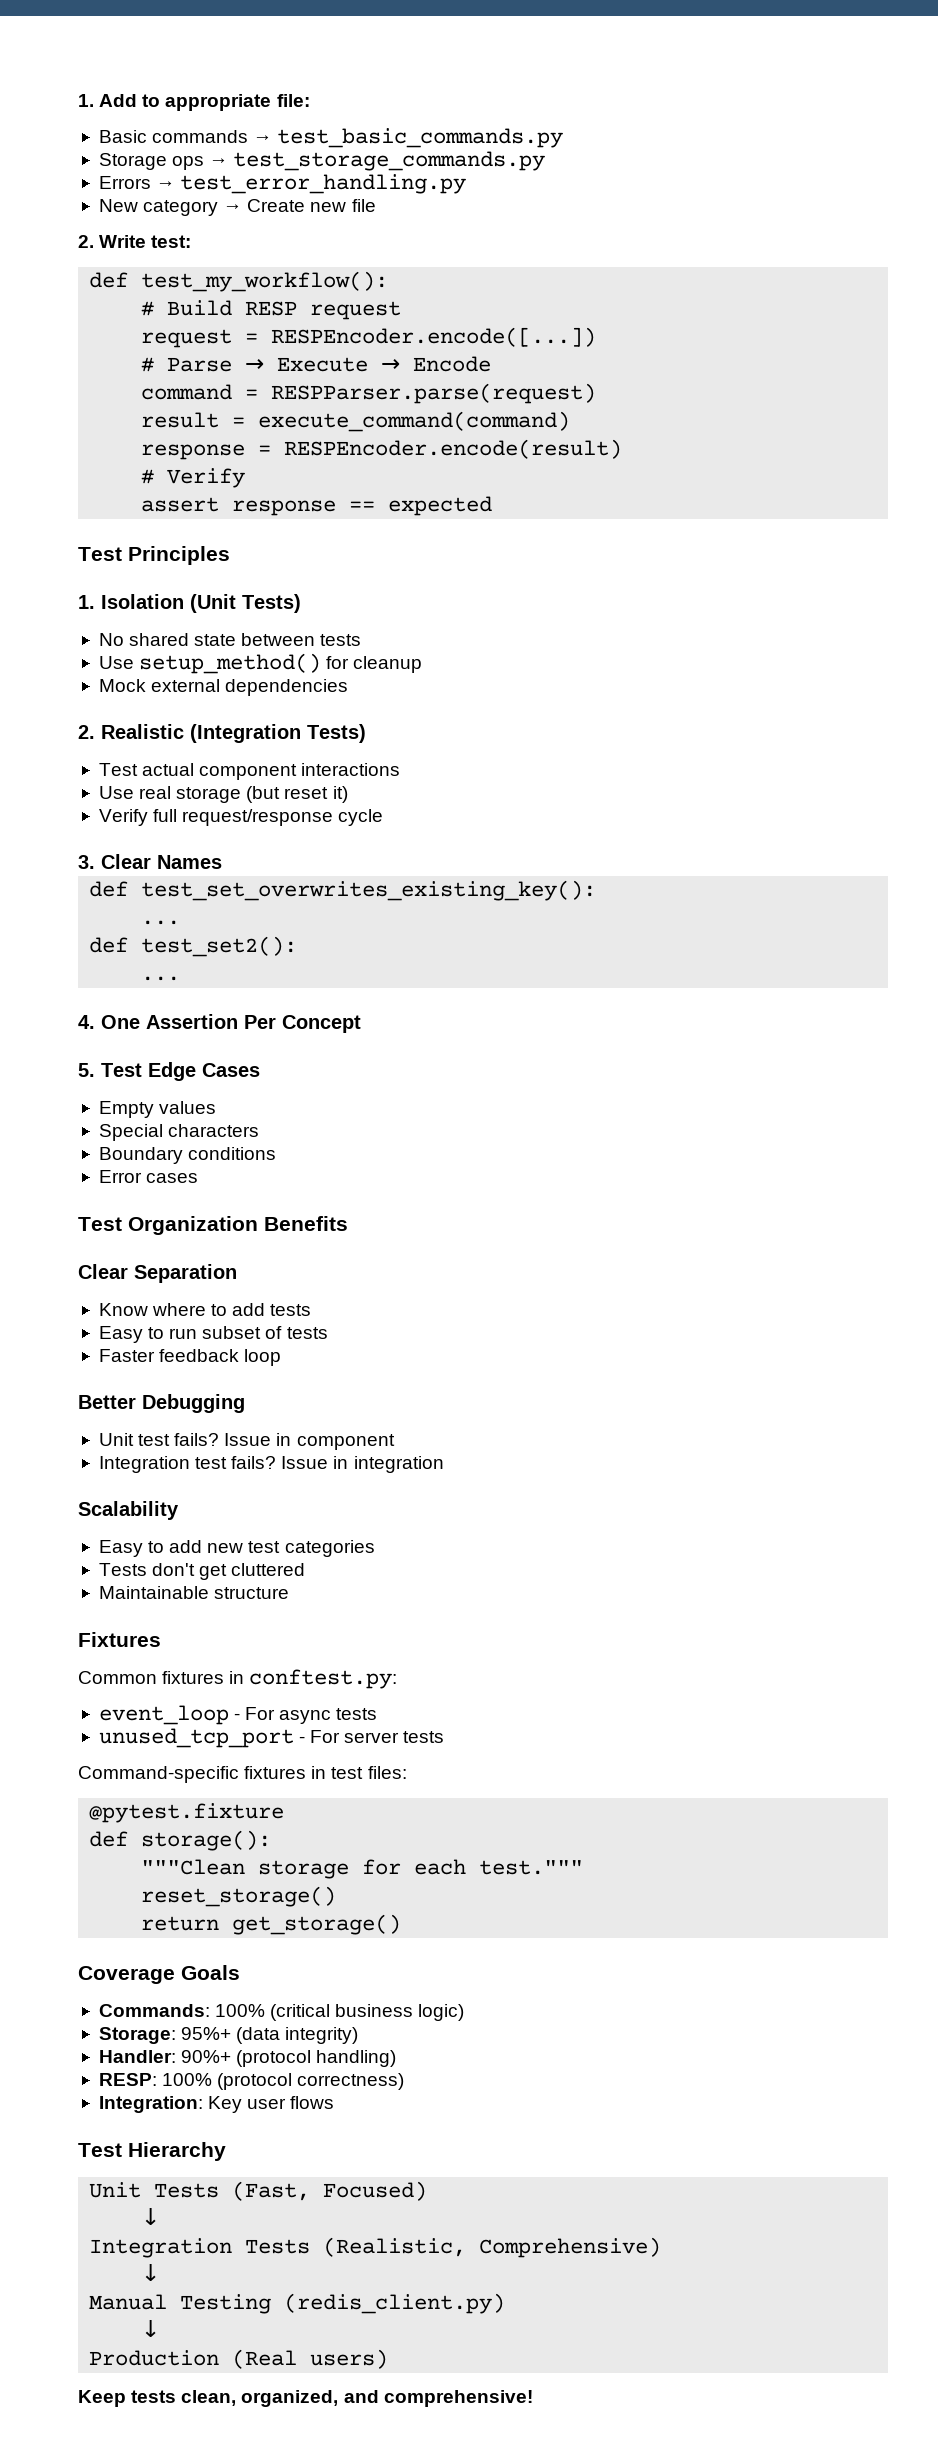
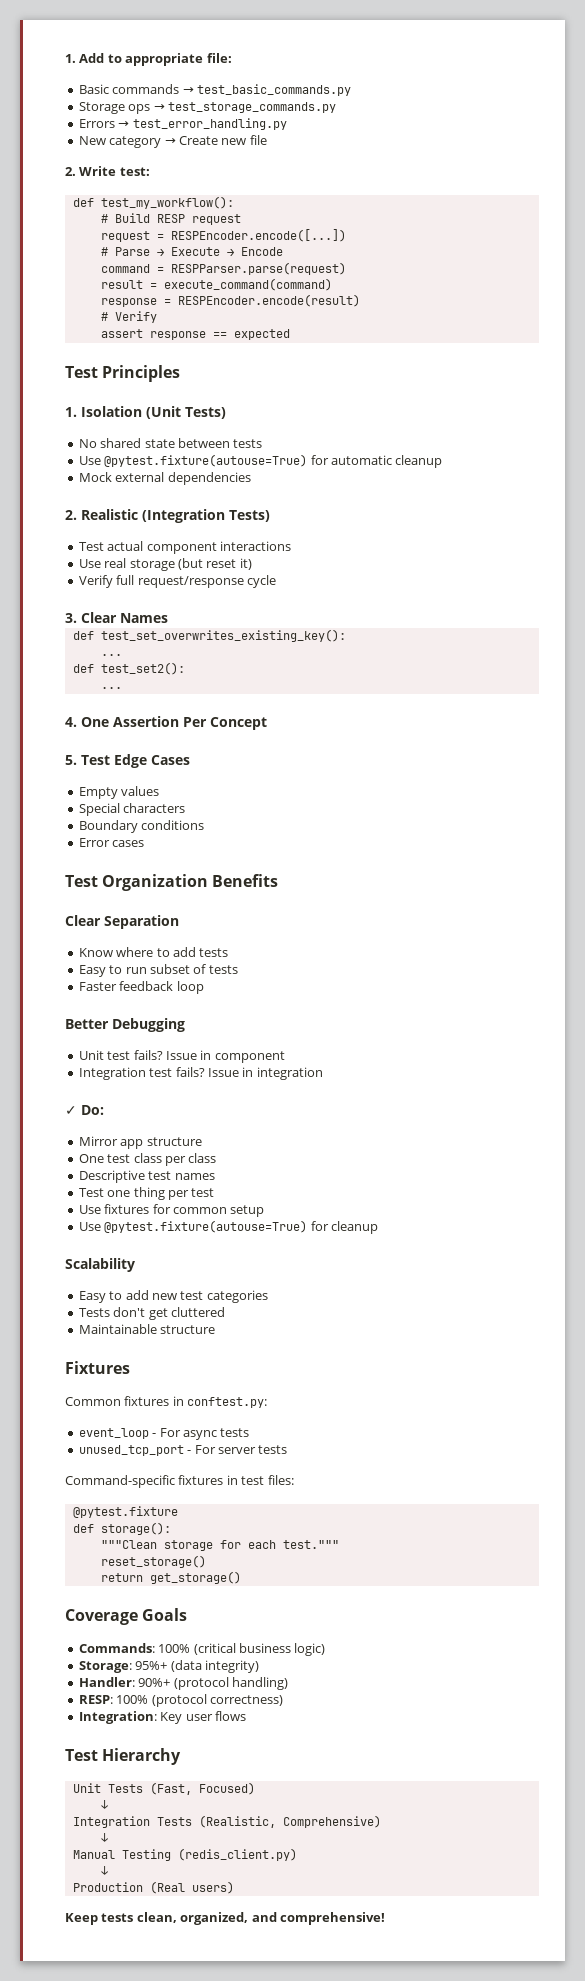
[139,653,350,674] setup_method() for -> [104,454,392,467] @pytest.fixture(autouse=True) for automatic
(444, 1464) none -> [65,1105,104,1115] [78,1136,202,1149] [78,1153,217,1166] [78,1170,215,1183] [78,1187,215,1200] [78,1204,265,1217] [78,1220,378,1234] // ✓ Do: // Mirror app structure // One test class per class // Descriptive test names // Test one thing per test // Use fixtures for common setup // Use @pytest.fixture(autouse=True) for cleanup

